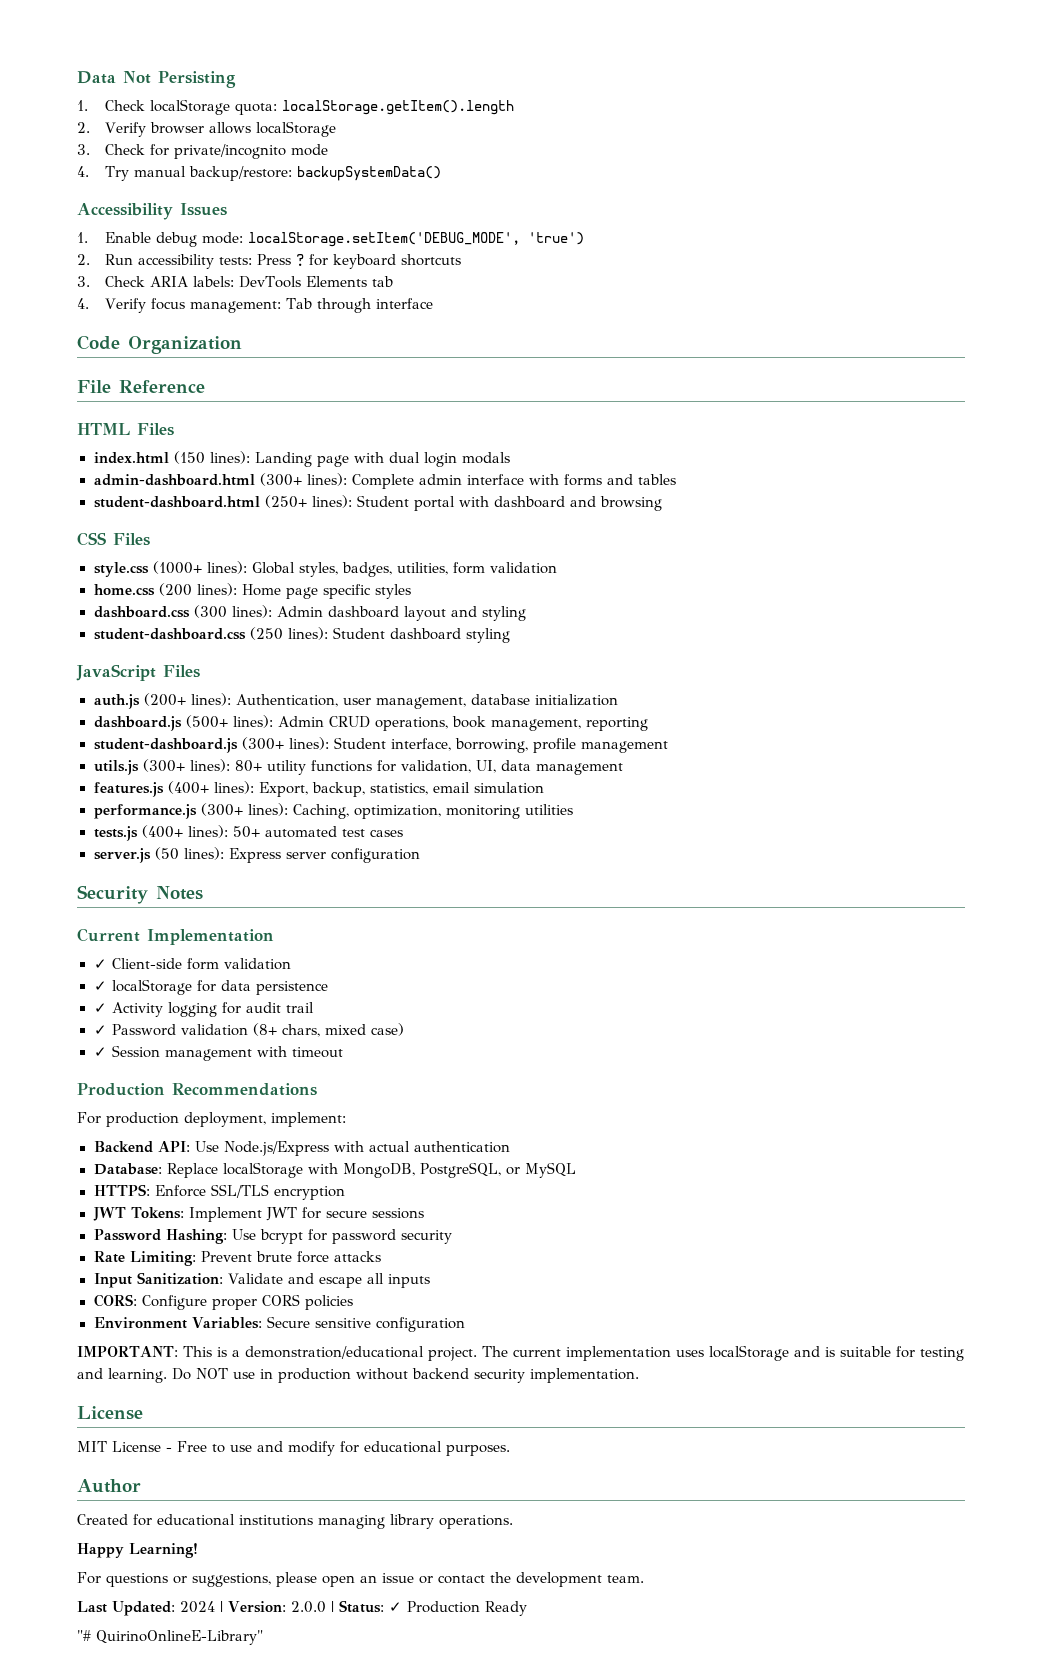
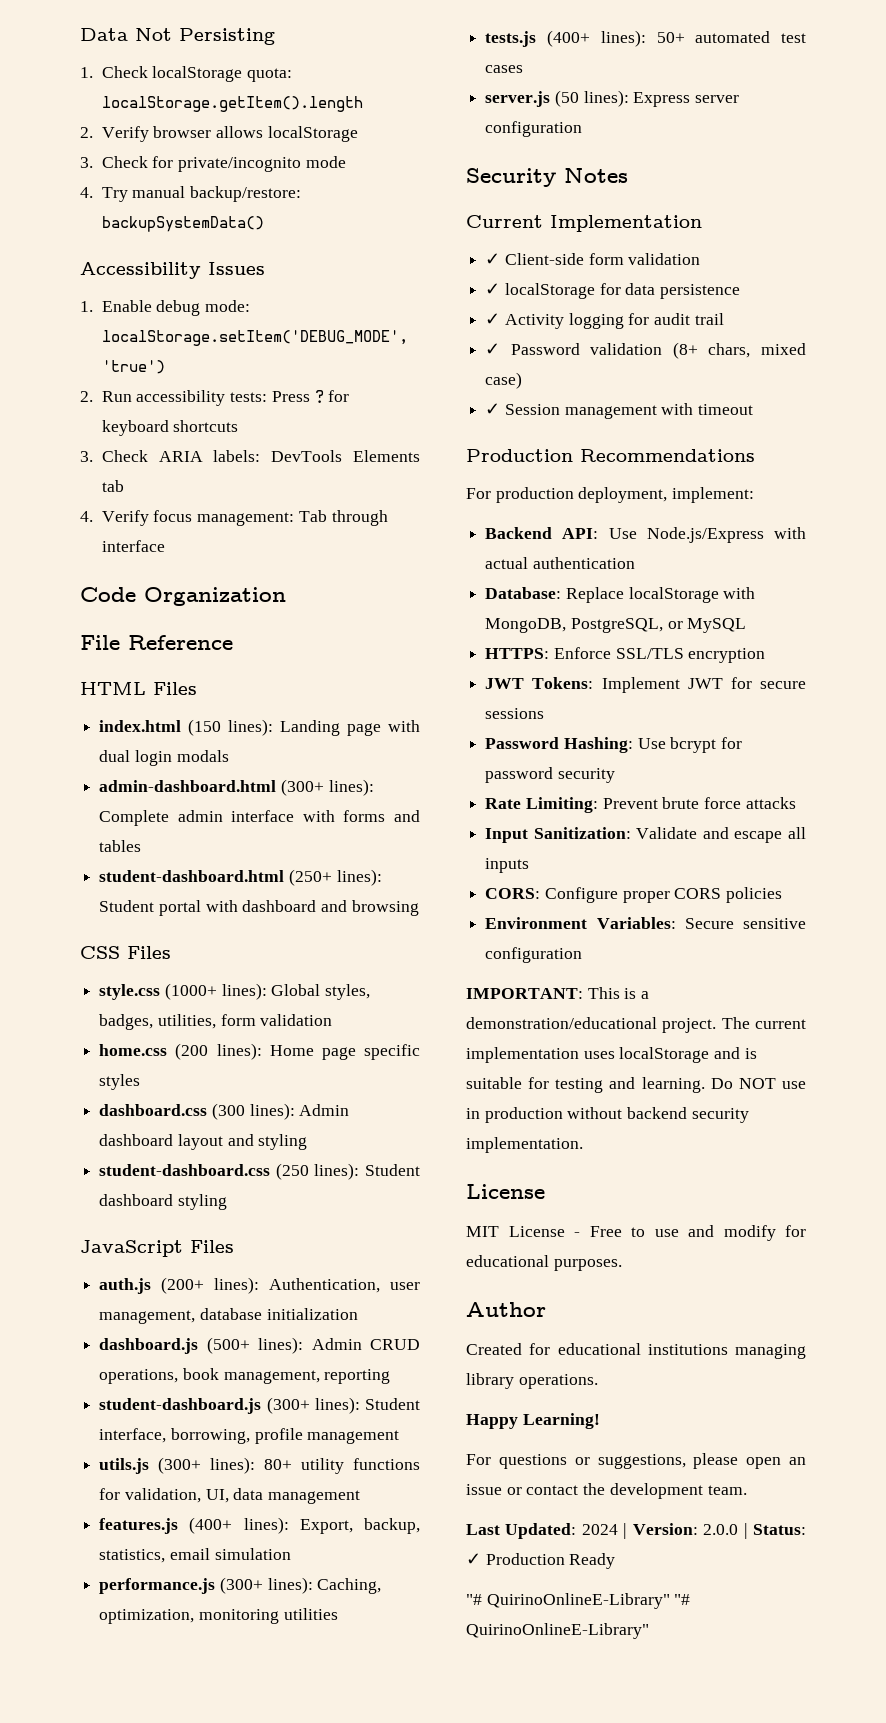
(263, 1637) none -> [674,1594,691,1605] [466,1623,649,1639] "# QuirinoOnlineE-Library"

